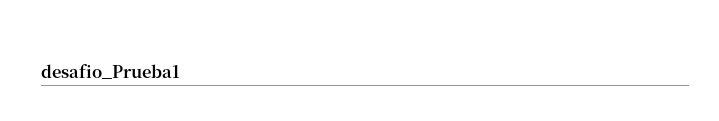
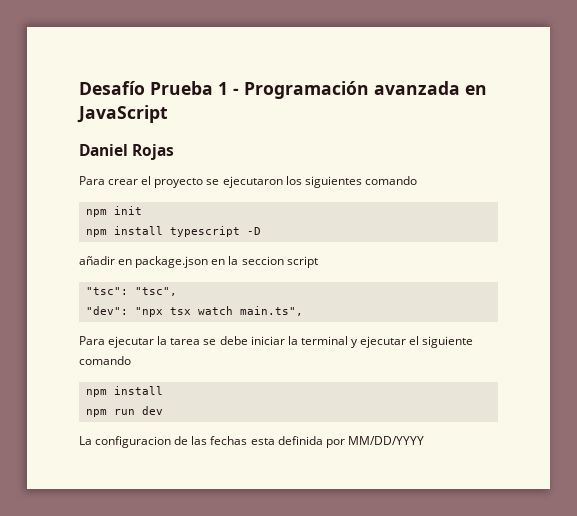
[41,64,180,79] desafio_Prueba1 -> [79,81,487,99] [77,105,168,123] [79,144,175,160] [79,176,417,188] [85,206,142,217] [85,226,261,237] [79,256,318,268] [85,287,177,296] [85,306,303,317] [79,336,474,348] [79,356,131,365] [85,386,163,397] [85,406,163,417] [79,436,424,448] Desafío Prueba 1 - Programación avanzada en JavaScript // Daniel Rojas // Para crear el proyecto se ejecutaron los siguientes comando // npm init // npm install typescript -D // añadir en package.json en la seccion script // "tsc": "tsc", // "dev": "npx tsx watch main.ts", // Para ejecutar la tarea se debe iniciar la terminal y ejecutar el siguiente comando // npm install // npm run dev // La configuracion de las fechas esta definida por MM/DD/YYYY

